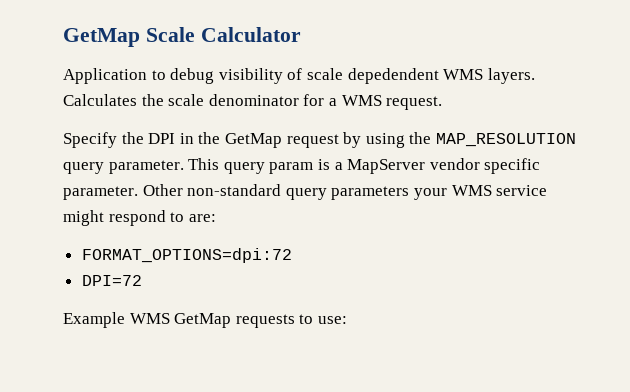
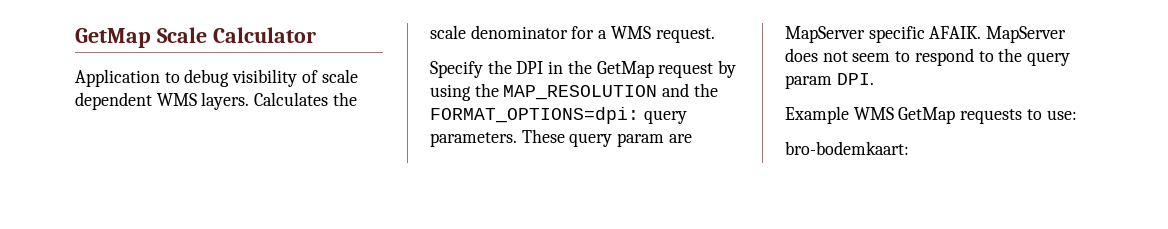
[347,68,439,84] depedendent -> [75,92,152,110] dependent
[63,158,541,174] [63,184,548,200] [63,210,216,226] [81,248,292,263] [81,275,142,286] query parameter. This query param is a MapServer vendor specific parameter. Other non-standard query parameters your WMS service might respond to are: // FORMAT_OPTIONS=dpi:72 // DPI=72 -> [662,83,718,97] [430,107,687,124] [430,129,692,147] [785,26,1067,43] [785,48,1071,66] [785,73,874,89] and the FORMAT_OPTIONS=dpi: query parameters. These query param are MapServer specific AFAIK. MapServer does not seem to respond to the query param DPI.
(347, 320) none -> [785,141,909,155] // bro-bodemkaart:

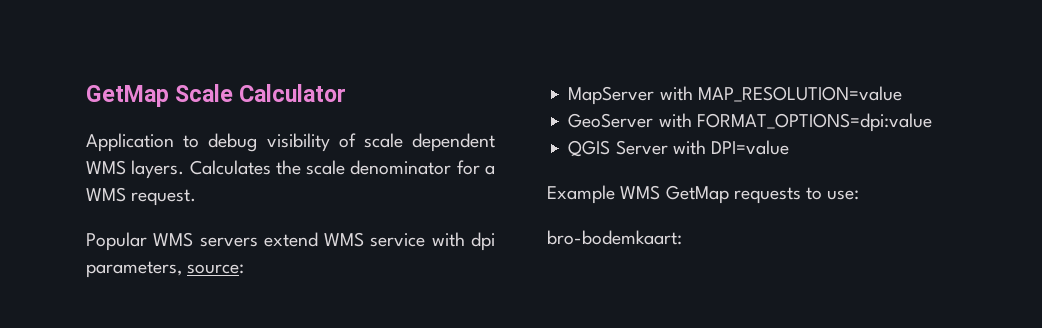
[430,60,737,78] [430,83,718,101] [430,107,687,124] [430,129,692,147] [785,26,1067,43] [785,48,1071,66] [785,73,874,89] Specify the DPI in the GetMap request by using the MAP_RESOLUTION and the FORMAT_OPTIONS=dpi: query parameters. These query param are MapServer specific AFAIK. MapServer does not seem to respond to the query param DPI. -> [86,232,495,251] [86,261,245,278] [568,86,902,105] [568,113,932,132] [568,140,790,157] Popular WMS servers extend WMS service with dpi parameters, source: // MapServer with MAP_RESOLUTION=value // GeoServer with FORMAT_OPTIONS=dpi:value // QGIS Server with DPI=value

